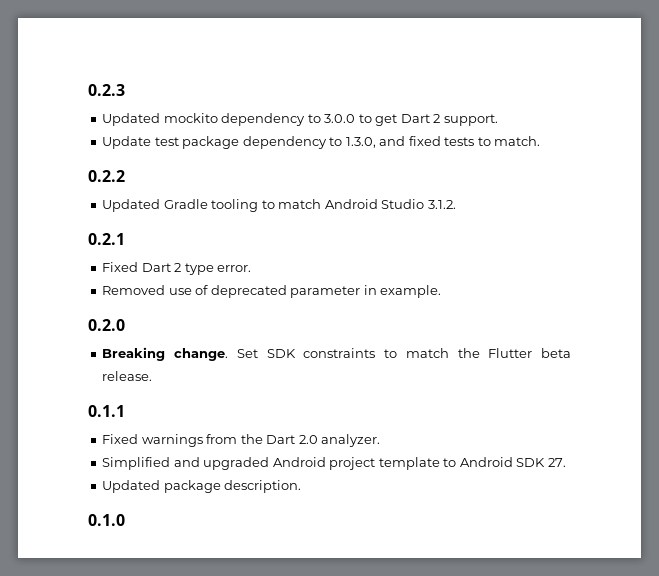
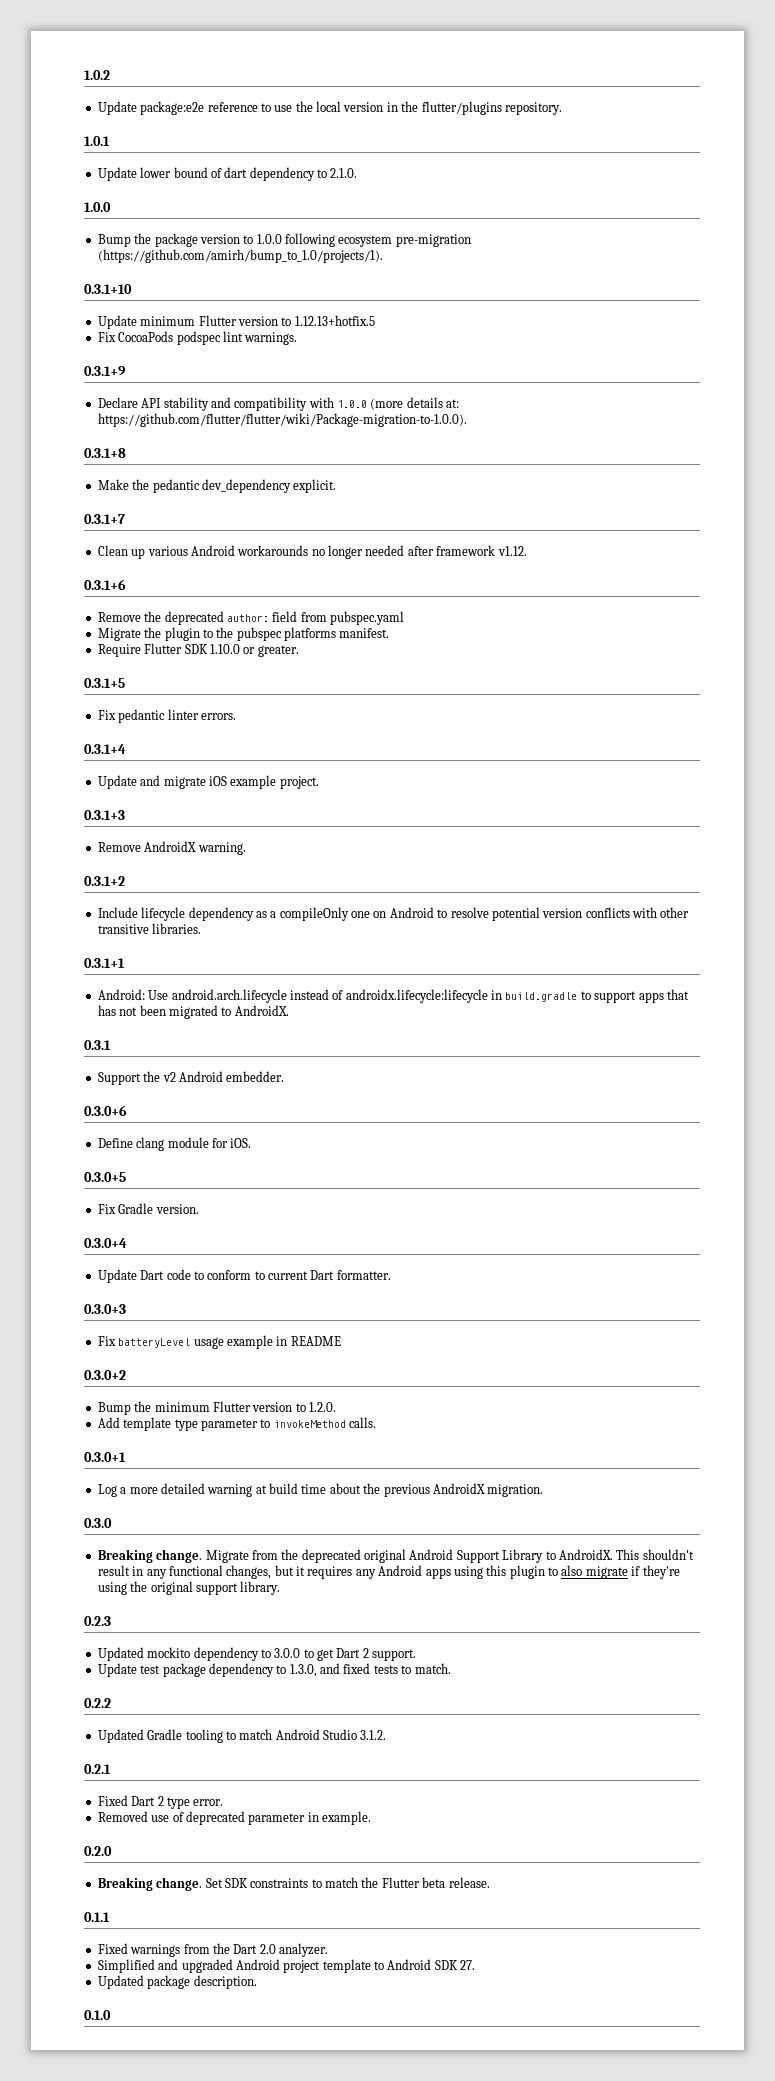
(88, 90) none -> [84,70,110,80] [97,101,562,115] [84,136,110,146] [97,167,358,181] [84,202,111,212] [97,233,471,247] [97,249,383,263] [84,284,132,294] [97,315,375,329] [97,331,298,345] [84,366,126,376] [97,397,460,411] [97,413,467,427] [84,448,126,458] [97,479,337,493] [84,514,125,524] [97,545,527,559] [84,579,126,590] [97,611,404,625] [97,627,390,641] [97,643,299,657] [84,678,125,688] [97,709,236,723] [84,744,126,754] [97,775,319,789] [84,810,125,820] [97,841,246,855] [84,876,125,886] [97,907,690,921] [97,923,202,934] [84,958,125,968] [97,989,689,1003] [97,1005,289,1019] [84,1040,111,1050] [97,1071,285,1085] [84,1105,127,1116] [97,1137,252,1151] [84,1172,126,1182] [97,1203,199,1214] [84,1238,127,1248] [97,1269,391,1283] [84,1304,126,1314] [97,1335,341,1349] [84,1370,126,1380] [97,1401,336,1415] [97,1417,376,1431] [84,1452,126,1462] [97,1483,544,1497] [84,1518,112,1528] [97,1549,694,1563] [97,1565,680,1579] [97,1581,281,1595] 1.0.2 // Update package:e2e reference to use the local version in the flutter/plugins repository. // 1.0.1 // Update lower bound of dart dependency to 2.1.0. // 1.0.0 // Bump the package version to 1.0.0 following ecosystem pre-migration (https://github.com/amirh/bump_to_1.0/projects/1). // 0.3.1+10 // Update minimum Flutter version to 1.12.13+hotfix.5 // Fix CocoaPods podspec lint warnings. // 0.3.1+9 // Declare API stability and compatibility with 1.0.0 (more details at: https://github.com/flutter/flutter/wiki/Package-migration-to-1.0.0). // 0.3.1+8 // Make the pedantic dev_dependency explicit. // 0.3.1+7 // Clean up various Android workarounds no longer needed after framework v1.12. // 0.3.1+6 // Remove the deprecated author: field from pubspec.yaml // Migrate the plugin to the pubspec platforms manifest. // Require Flutter SDK 1.10.0 or greater. // 0.3.1+5 // Fix pedantic linter errors. // 0.3.1+4 // Update and migrate iOS example project. // 0.3.1+3 // Remove AndroidX warning. // 0.3.1+2 // Include lifecycle dependency as a compileOnly one on Android to resolve potential version conflicts with other transitive libraries. // 0.3.1+1 // Android: Use android.arch.lifecycle instead of androidx.lifecycle:lifecycle in build.gradle to support apps that has not been migrated to AndroidX. // 0.3.1 // Support the v2 Android embedder. // 0.3.0+6 // Define clang module for iOS. // 0.3.0+5 // Fix Gradle version. // 0.3.0+4 // Update Dart code to conform to current Dart formatter. // 0.3.0+3 // Fix batteryLevel usage example in README // 0.3.0+2 // Bump the minimum Flutter version to 1.2.0. // Add template type parameter to invokeMethod calls. // 0.3.0+1 // Log a more detailed warning at build time about the previous AndroidX migration. // 0.3.0 // Breaking change. Migrate from the deprecated original Android Support Library to AndroidX. This shouldn't result in any functional changes, but it requires any Android apps using this plugin to also migrate if they're using the original support library. //

